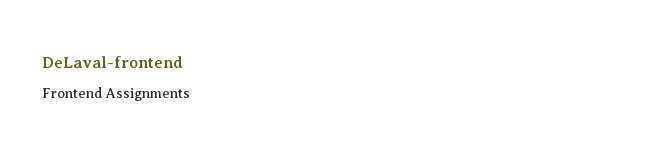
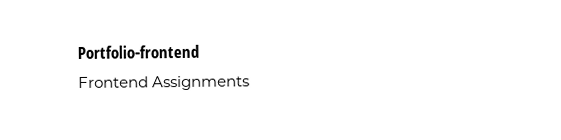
[42,56,183,68] DeLaval-frontend -> [77,44,199,60] Portfolio-frontend

